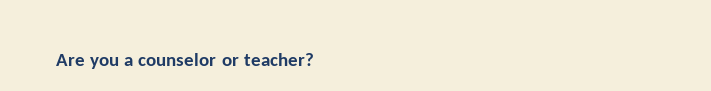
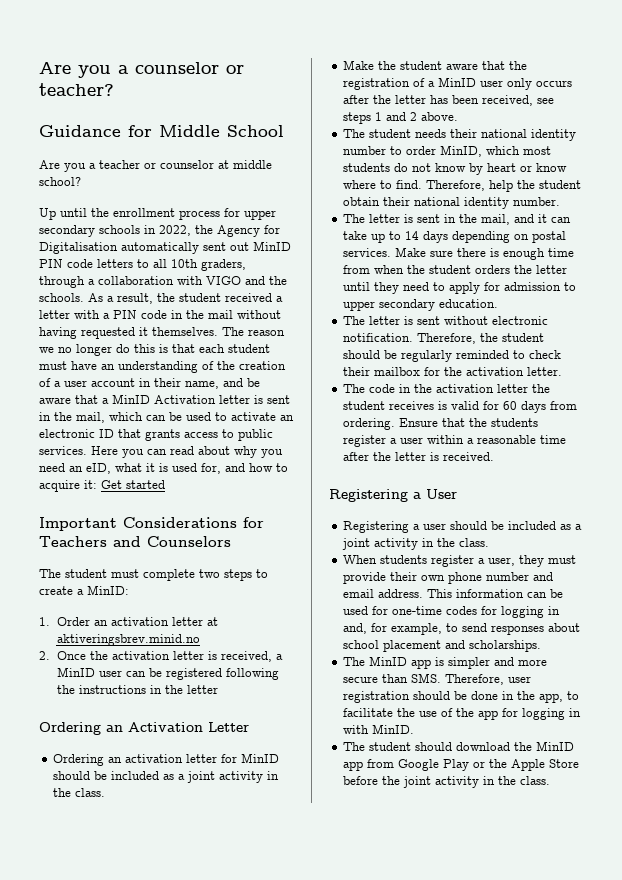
(314, 59) none -> [39,125,284,137] [39,160,272,172] [39,177,81,186] [39,208,276,220] [39,225,280,237] [39,241,291,254] [39,259,246,271] [39,276,287,288] [39,293,283,304] [39,310,281,319] [39,327,285,339] [39,344,270,356] [39,361,286,373] [39,378,260,389] [39,394,290,404] [39,412,294,423] [39,429,273,441] [39,446,283,458] [39,463,288,474] [39,480,165,492] [39,517,264,531] [39,536,231,547] [39,569,268,581] [39,585,129,595] [39,617,218,626] [56,634,200,646] [39,651,283,662] [56,667,279,680] [56,685,218,694] [39,722,249,735] [53,753,280,766] [53,771,280,783] [53,788,106,797] [343,60,528,70] [343,77,573,90] [343,95,555,106] [343,112,459,124] [343,129,577,141] [343,145,552,157] [343,163,568,175] [343,180,582,192] [343,197,561,209] [343,214,572,225] [343,231,567,243] [343,247,575,260] [343,265,568,274] [343,282,577,294] [343,299,499,311] [343,316,549,325] [343,333,545,344] [343,350,562,362] [343,367,563,376] [343,384,551,393] [343,401,578,413] [343,418,539,430] [343,435,567,447] [343,452,495,461] [329,489,457,502] [343,521,583,533] [342,538,490,550] [343,555,577,567] [343,572,554,584] [343,589,564,598] [343,606,561,618] [343,623,581,635] [343,640,542,652] [343,656,548,669] [343,673,532,685] [343,691,580,703] [343,708,582,720] [343,724,415,734] [343,741,575,751] [343,759,580,771] [343,776,551,788] // Guidance for Middle School // Are you a teacher or counselor at middle school? // Up until the enrollment process for upper secondary schools in 2022, the Agency for Digitalisation automatically sent out MinID PIN code letters to all 10th graders, through a collaboration with VIGO and the schools. As a result, the student received a letter with a PIN code in the mail without having requested it themselves. The reason we no longer do this is that each student must have an understanding of the creation of a user account in their name, and be aware that a MinID Activation letter is sent in the mail, which can be used to activate an electronic ID that grants access to public services. Here you can read about why you need an eID, what it is used for, and how to acquire it: Get started // Important Considerations for Teachers and Counselors // The student must complete two steps to create a MinID: // 1. Order an activation letter at aktiveringsbrev.minid.no // 2. Once the activation letter is received, a MinID user can be registered following the instructions in the letter // Ordering an Activation Letter // Ordering an activation letter for MinID should be included as a joint activity in the class. // Make the student aware that the registration of a MinID user only occurs after the letter has been received, see steps 1 and 2 above. // The student needs their national identity number to order MinID, which most students do not know by heart or know where to find. Therefore, help the student obtain their national identity number. // The letter is sent in the mail, and it can take up to 14 days depending on postal services. Make sure there is enough time from when the student orders the letter until they need to apply for admission to upper secondary education. // The letter is sent without electronic notification. Therefore, the student should be regularly reminded to check their mailbox for the activation letter. // The code in the activation letter the student receives is valid for 60 days from ordering. Ensure that the students register a user within a reasonable time after the letter is received. // Registering a User // Registering a user should be included as a joint activity in the class. // When students register a user, they must provide their own phone number and email address. This information can be used for one-time codes for logging in and, for example, to send responses about school placement and scholarships. // The MinID app is simpler and more secure than SMS. Therefore, user registration should be done in the app, to facilitate the use of the app for logging in with MinID. // The student should download the MinID app from Google Play or the Apple Store before the joint activity in the class.

